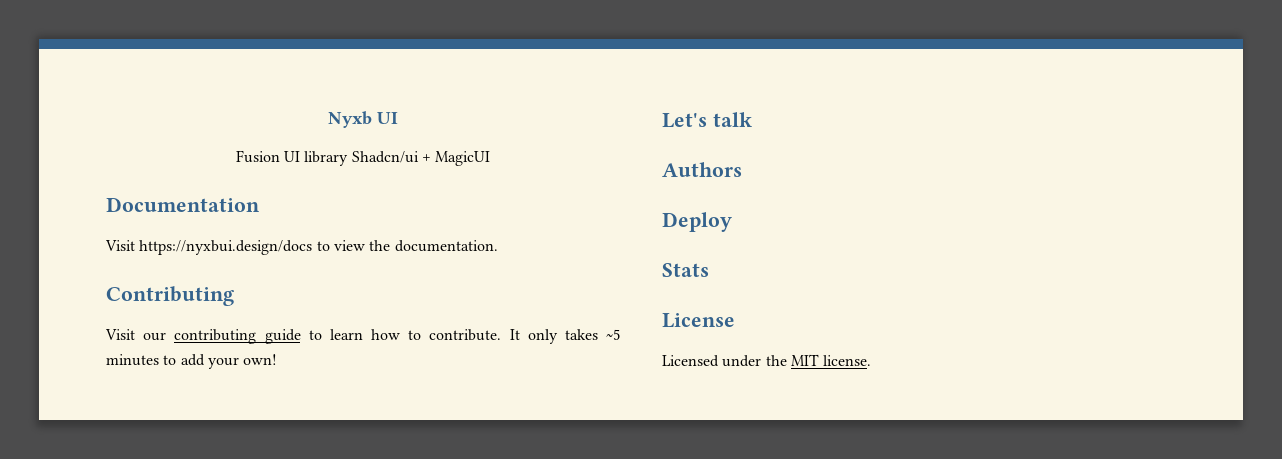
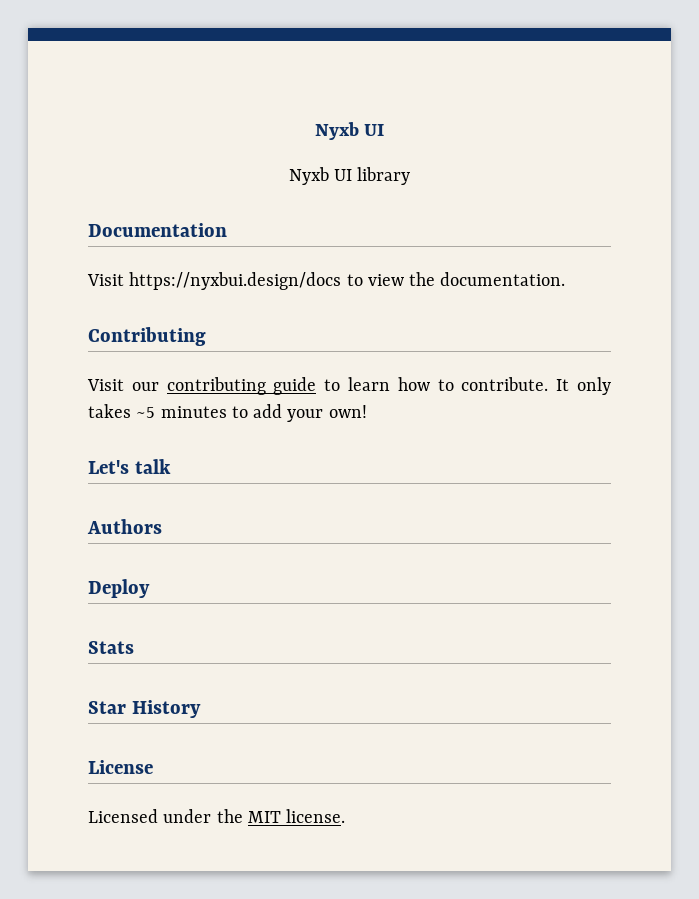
[235,150,280,163] Fusion -> [288,167,329,185] Nyxb
[351,151,491,166] Shadcn/ui + MagicUI -> (411, 176) none
(709, 270) none -> [88,700,201,718] // Star History

